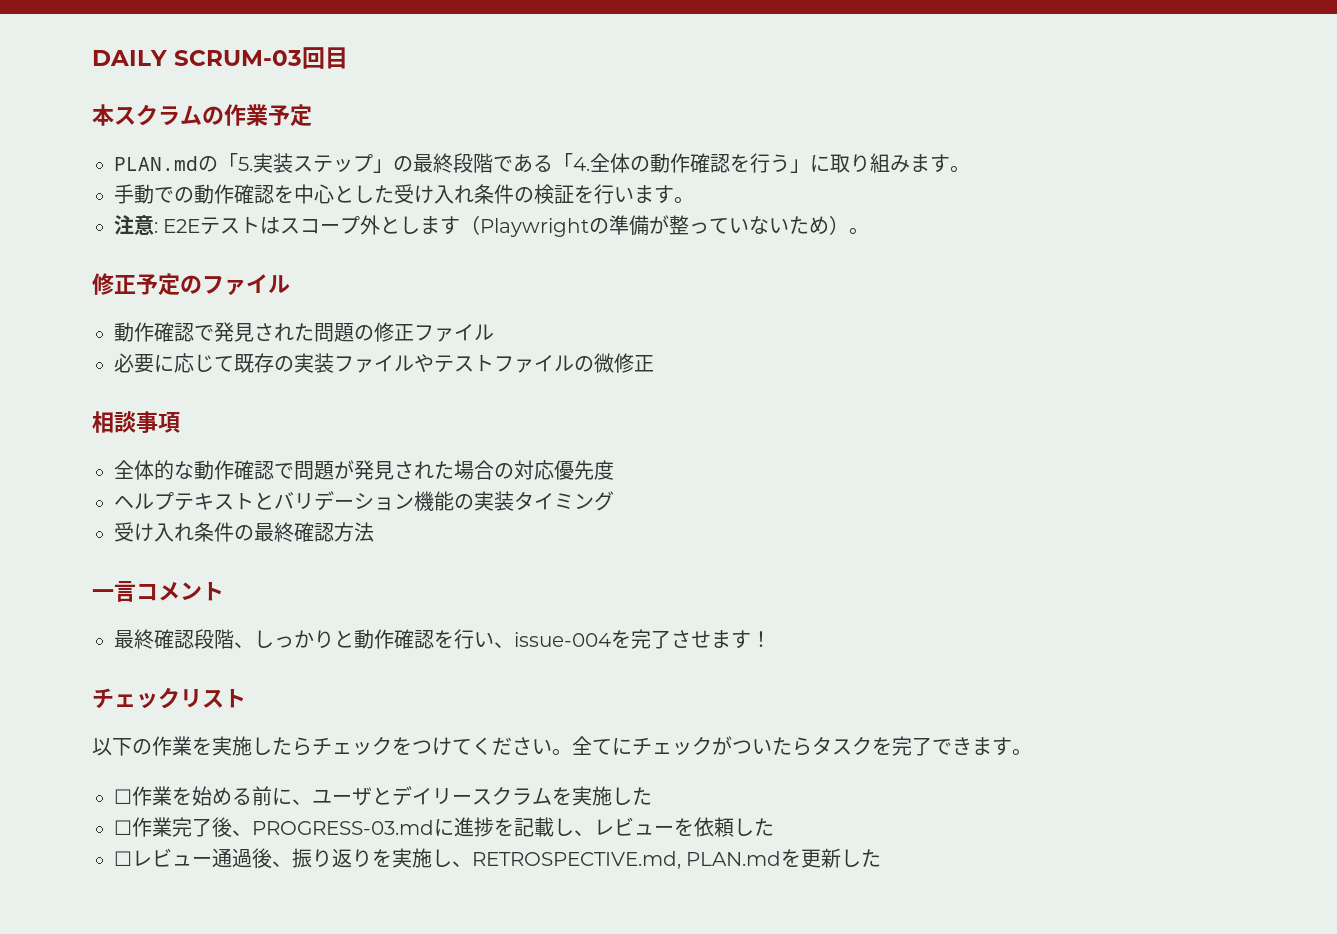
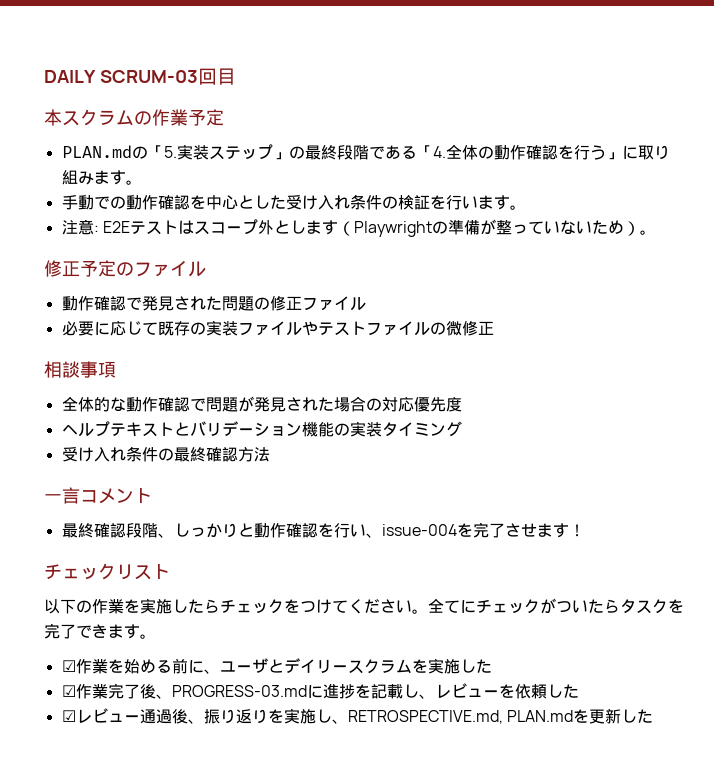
[114,789,132,804] ☐ -> [61,660,76,672] ☑
[114,820,132,835] ☐ -> [61,685,76,697] ☑
[114,851,132,866] ☐ -> [61,710,76,722] ☑

